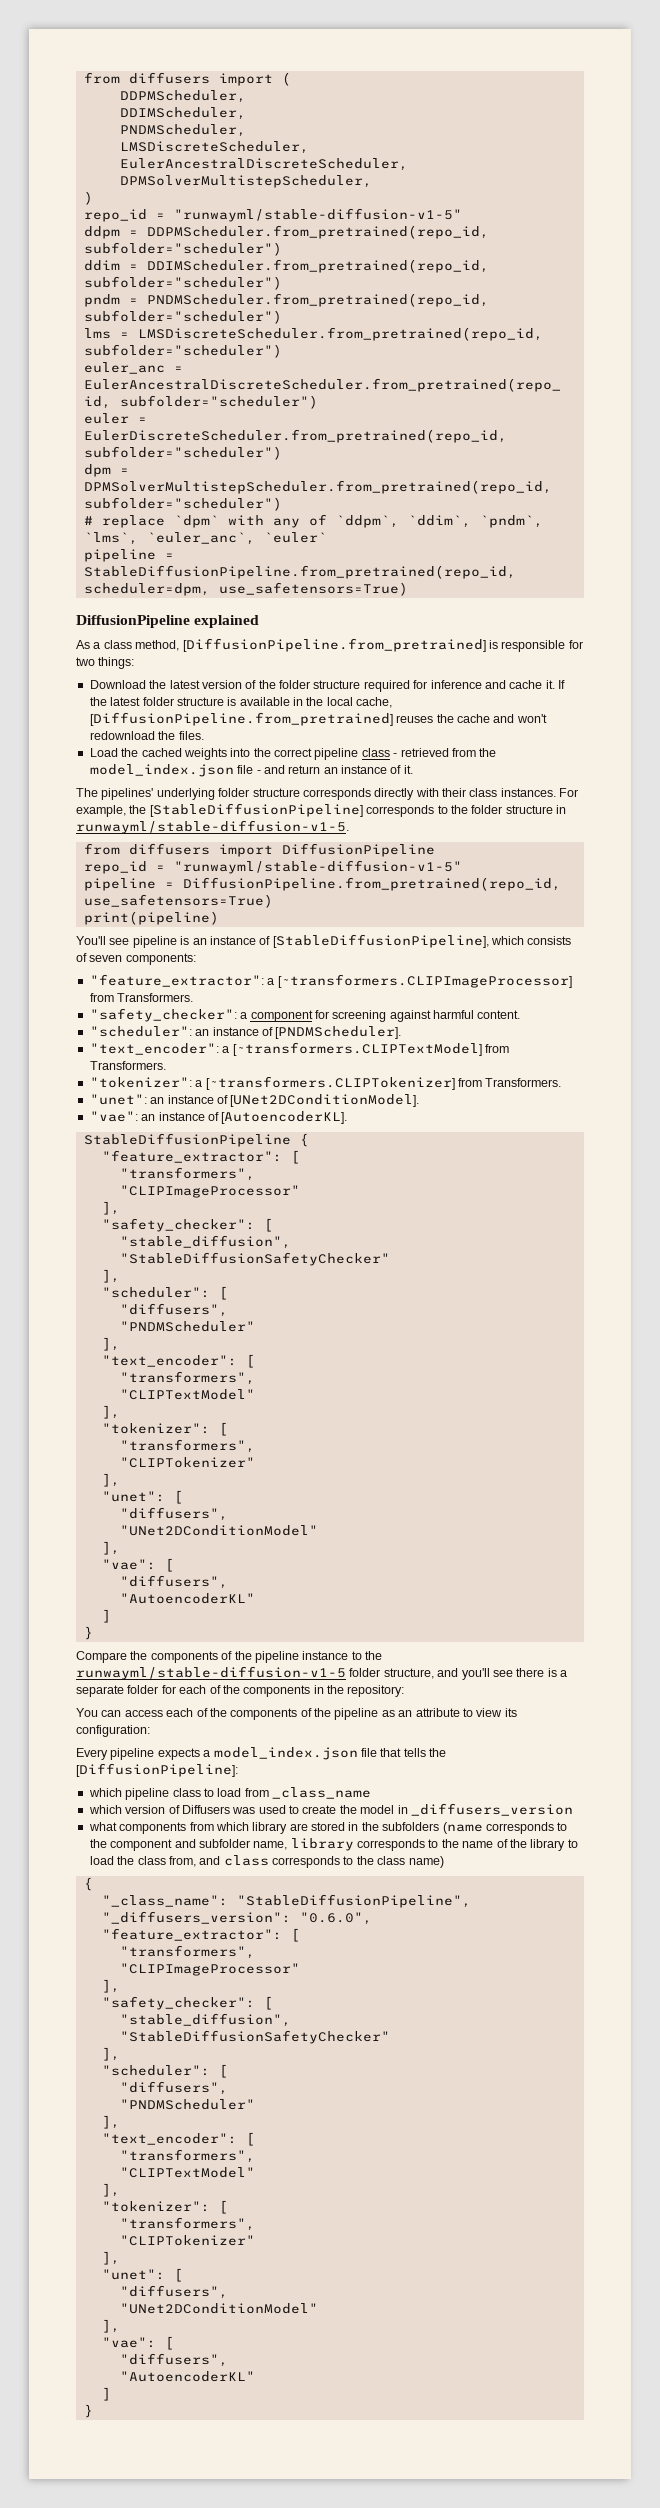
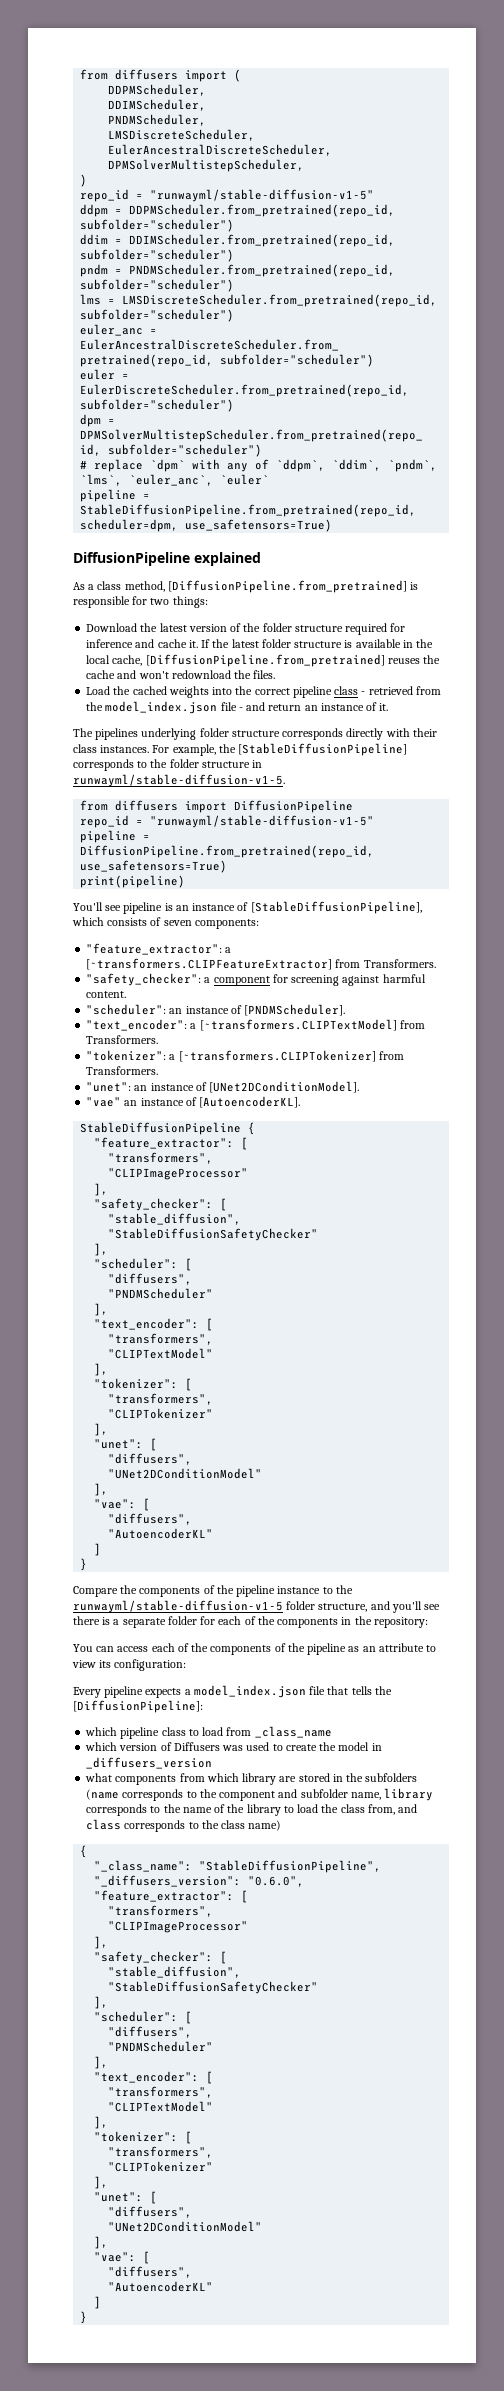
[101,788,154,800] pipelines' -> [95,728,139,740] pipelines
[277,974,572,988] [~transformers.CLIPImageProcessor] -> [86,958,333,970] [~transformers.CLIPFeatureExtractor]
[89,1111,138,1122] "vae": -> [86,1097,122,1107] "vae"

